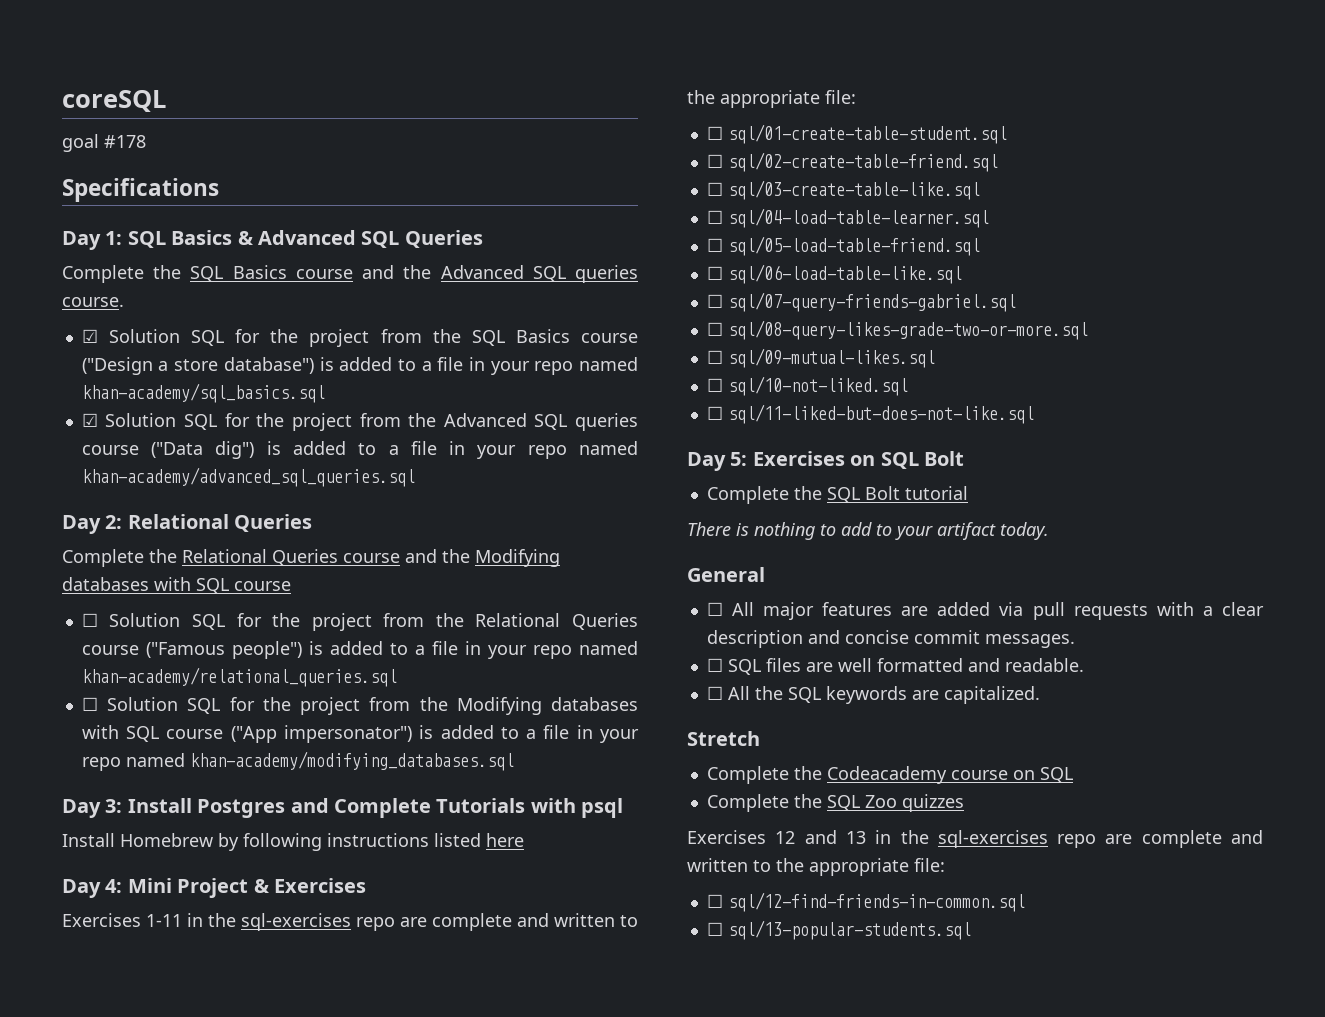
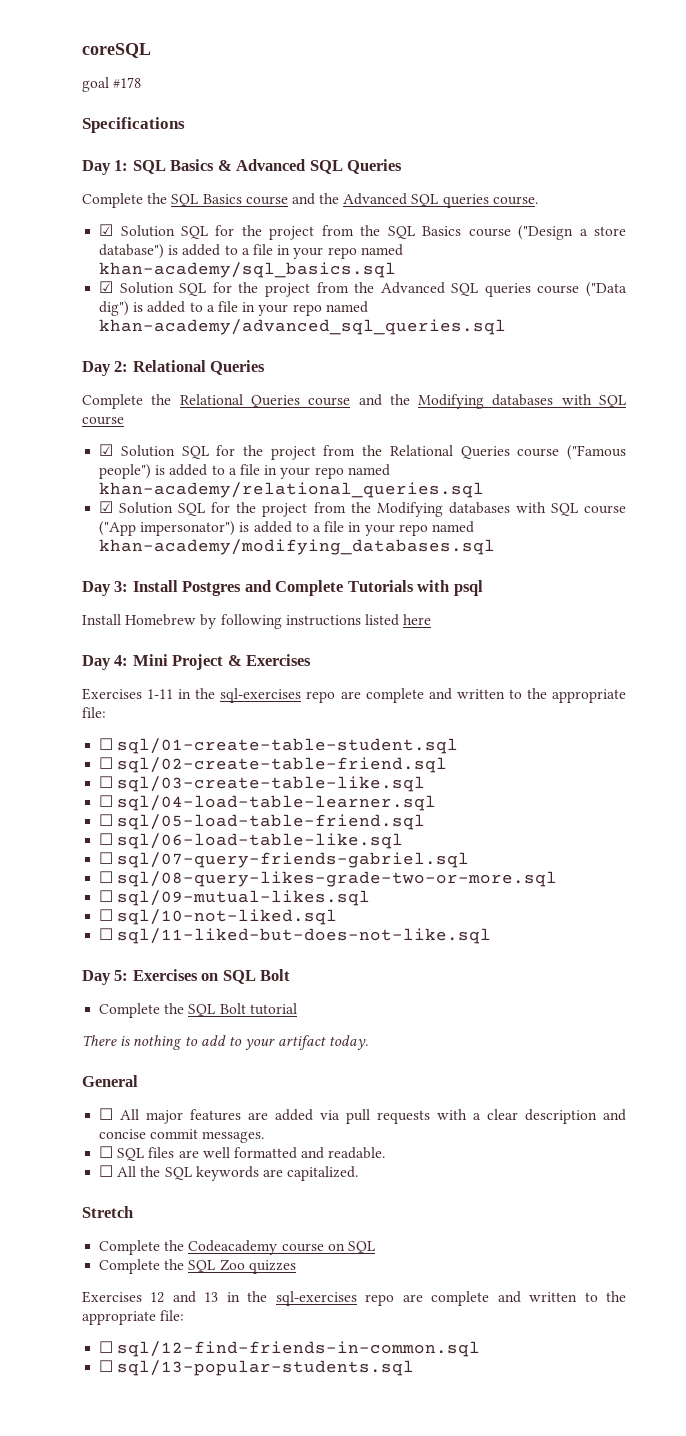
[81,613,98,627] ☐ -> [99,444,114,456] ☑
[81,697,98,711] ☐ -> [99,501,114,513] ☑

